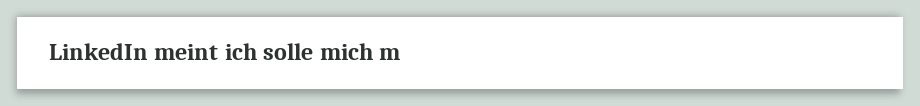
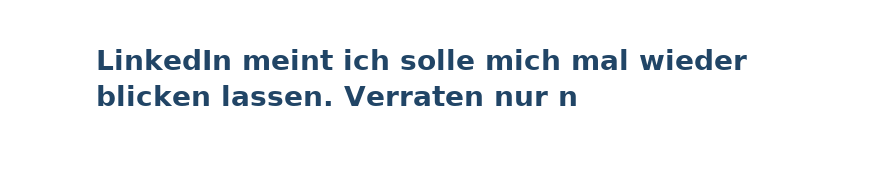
[379,48,401,60] m -> [570,49,747,70] [96,85,578,106] mal wieder blicken lassen. Verraten nur n

